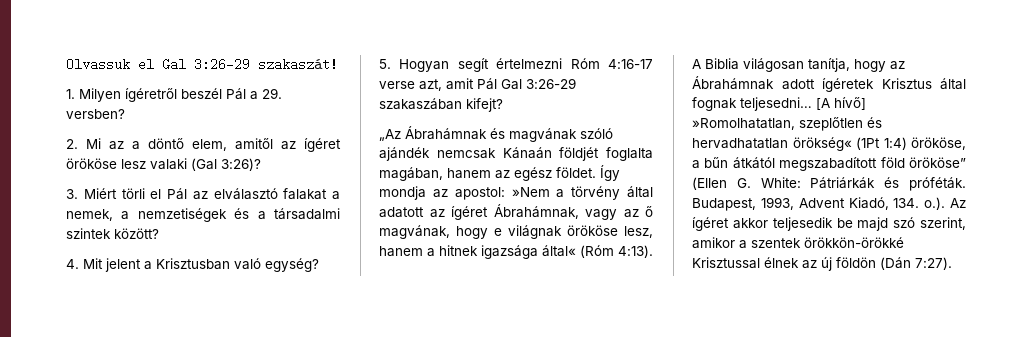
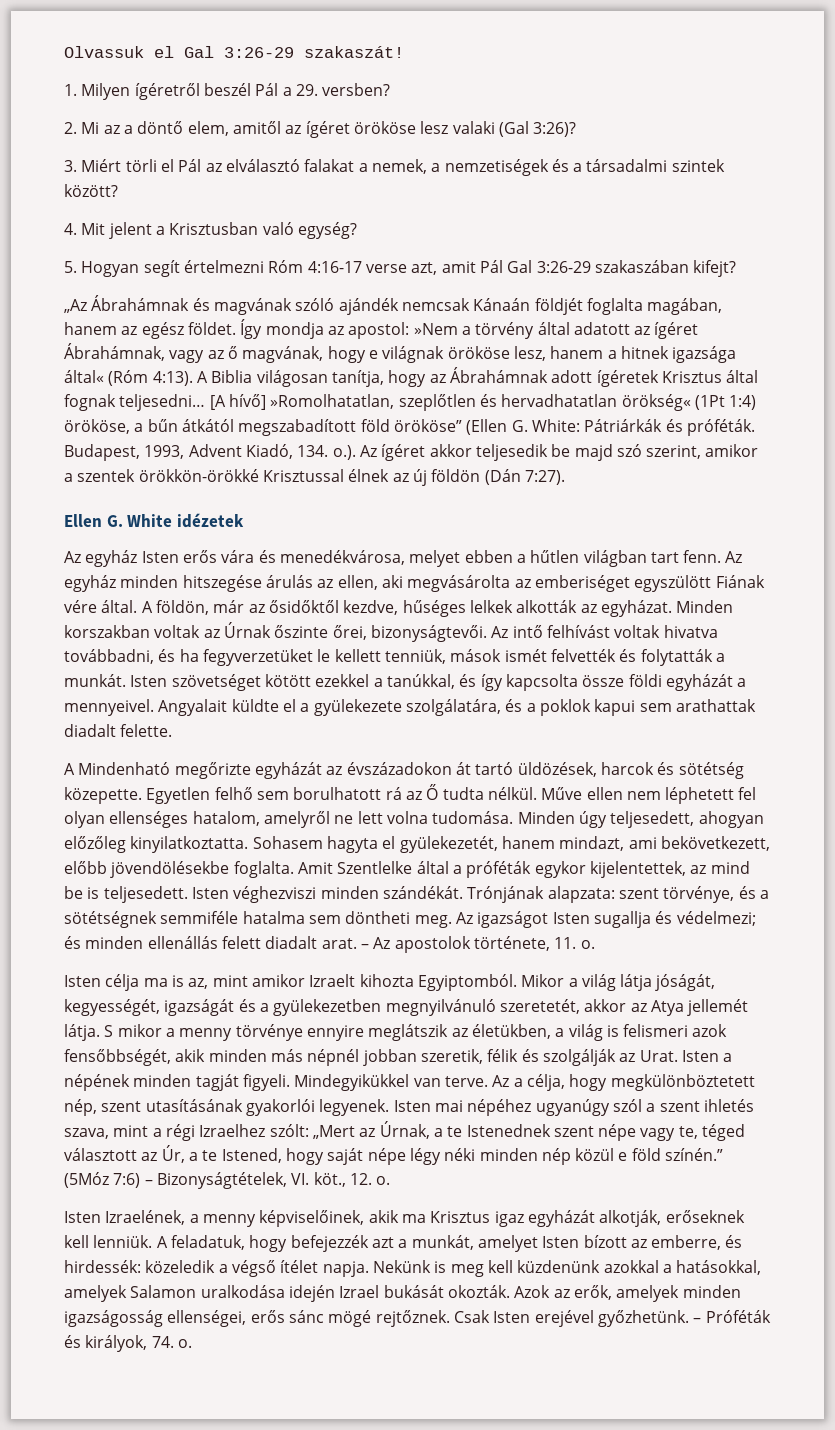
(952, 263) none -> [64,513,244,528] [64,550,743,567] [64,575,765,592] [64,600,734,617] [64,622,718,642] [64,649,725,666] [64,674,747,691] [64,699,756,716] [64,724,173,737] [64,762,744,779] [64,784,757,804] [64,811,764,828] [64,836,770,853] [64,861,750,878] [64,886,769,903] [64,911,756,928] [64,936,595,953] [64,974,716,991] [64,999,749,1016] [64,1024,728,1041] [64,1049,733,1066] [64,1074,755,1091] [64,1099,754,1116] [64,1121,746,1141] [64,1145,724,1165] [64,1172,391,1189] [64,1210,745,1227] [64,1235,743,1252] [64,1260,762,1277] [64,1285,741,1302] [64,1310,771,1327] [64,1335,192,1352] // Ellen G. White idézetek // Az egyház Isten erős vára és menedékvárosa, melyet ebben a hűtlen világban tart fenn. Az egyház minden hitszegése árulás az ellen, aki megvásárolta az emberiséget egyszülött Fiának vére által. A földön, már az ősidőktől kezdve, hűséges lelkek alkották az egyházat. Minden korszakban voltak az Úrnak őszinte őrei, bizonyságtevői. Az intő felhívást voltak hivatva továbbadni, és ha fegyverzetüket le kellett tenniük, mások ismét felvették és folytatták a munkát. Isten szövetséget kötött ezekkel a tanúkkal, és így kapcsolta össze földi egyházát a mennyeivel. Angyalait küldte el a gyülekezete szolgálatára, és a poklok kapui sem arathattak diadalt felette. // A Mindenható megőrizte egyházát az évszázadokon át tartó üldözések, harcok és sötétség közepette. Egyetlen felhő sem borulhatott rá az Ő tudta nélkül. Műve ellen nem léphetett fel olyan ellenséges hatalom, amelyről ne lett volna tudomása. Minden úgy teljesedett, ahogyan előzőleg kinyilatkoztatta. Sohasem hagyta el gyülekezetét, hanem mindazt, ami bekövetkezett, előbb jövendölésekbe foglalta. Amit Szentlelke által a próféták egykor kijelentettek, az mind be is teljesedett. Isten véghezviszi minden szándékát. Trónjának alapzata: szent törvénye, és a sötétségnek semmiféle hatalma sem döntheti meg. Az igazságot Isten sugallja és védelmezi; és minden ellenállás felett diadalt arat. – Az apostolok története, 11. o. // Isten célja ma is az, mint amikor Izraelt kihozta Egyiptomból. Mikor a világ látja jóságát, kegyességét, igazságát és a gyülekezetben megnyilvánuló szeretetét, akkor az Atya jellemét látja. S mikor a menny törvénye ennyire meglátszik az életükben, a világ is felismeri azok fensőbbségét, akik minden más népnél jobban szeretik, félik és szolgálják az Urat. Isten a népének minden tagját figyeli. Mindegyikükkel van terve. Az a célja, hogy megkülönböztetett nép, szent utasításának gyakorlói legyenek. Isten mai népéhez ugyanúgy szól a szent ihletés szava, mint a régi Izraelhez szólt: „Mert az Úrnak, a te Istenednek szent népe vagy te, téged választott az Úr, a te Istened, hogy saját népe légy néki minden nép közül e föld színén.” (5Móz 7:6) – Bizonyságtételek, VI. köt., 12. o. // Isten Izraelének, a menny képviselőinek, akik ma Krisztus igaz egyházát alkotják, erőseknek kell lenniük. A feladatuk, hogy befejezzék azt a munkát, amelyet Isten bízott az emberre, és hirdessék: közeledik a végső ítélet napja. Nekünk is meg kell küzdenünk azokkal a hatásokkal, amelyek Salamon uralkodása idején Izrael bukását okozták. Azok az erők, amelyek minden igazságosság ellenségei, erős sánc mögé rejtőznek. Csak Isten erejével győzhetünk. – Próféták és királyok, 74. o.

